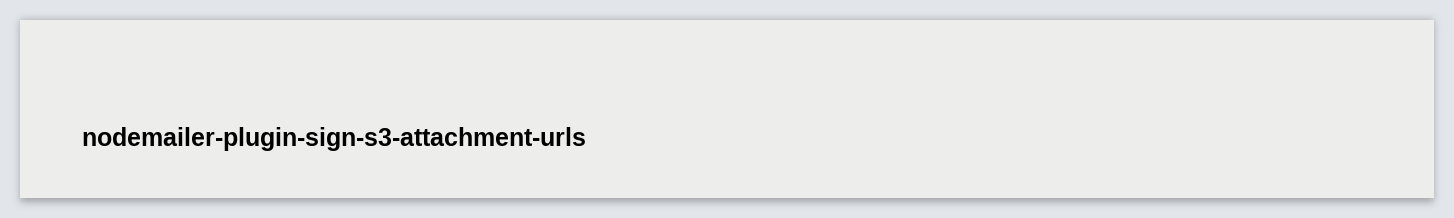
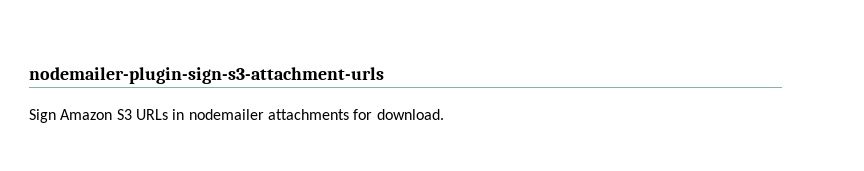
(586, 139) none -> [29,109,444,123] // Sign Amazon S3 URLs in nodemailer attachments for download.

